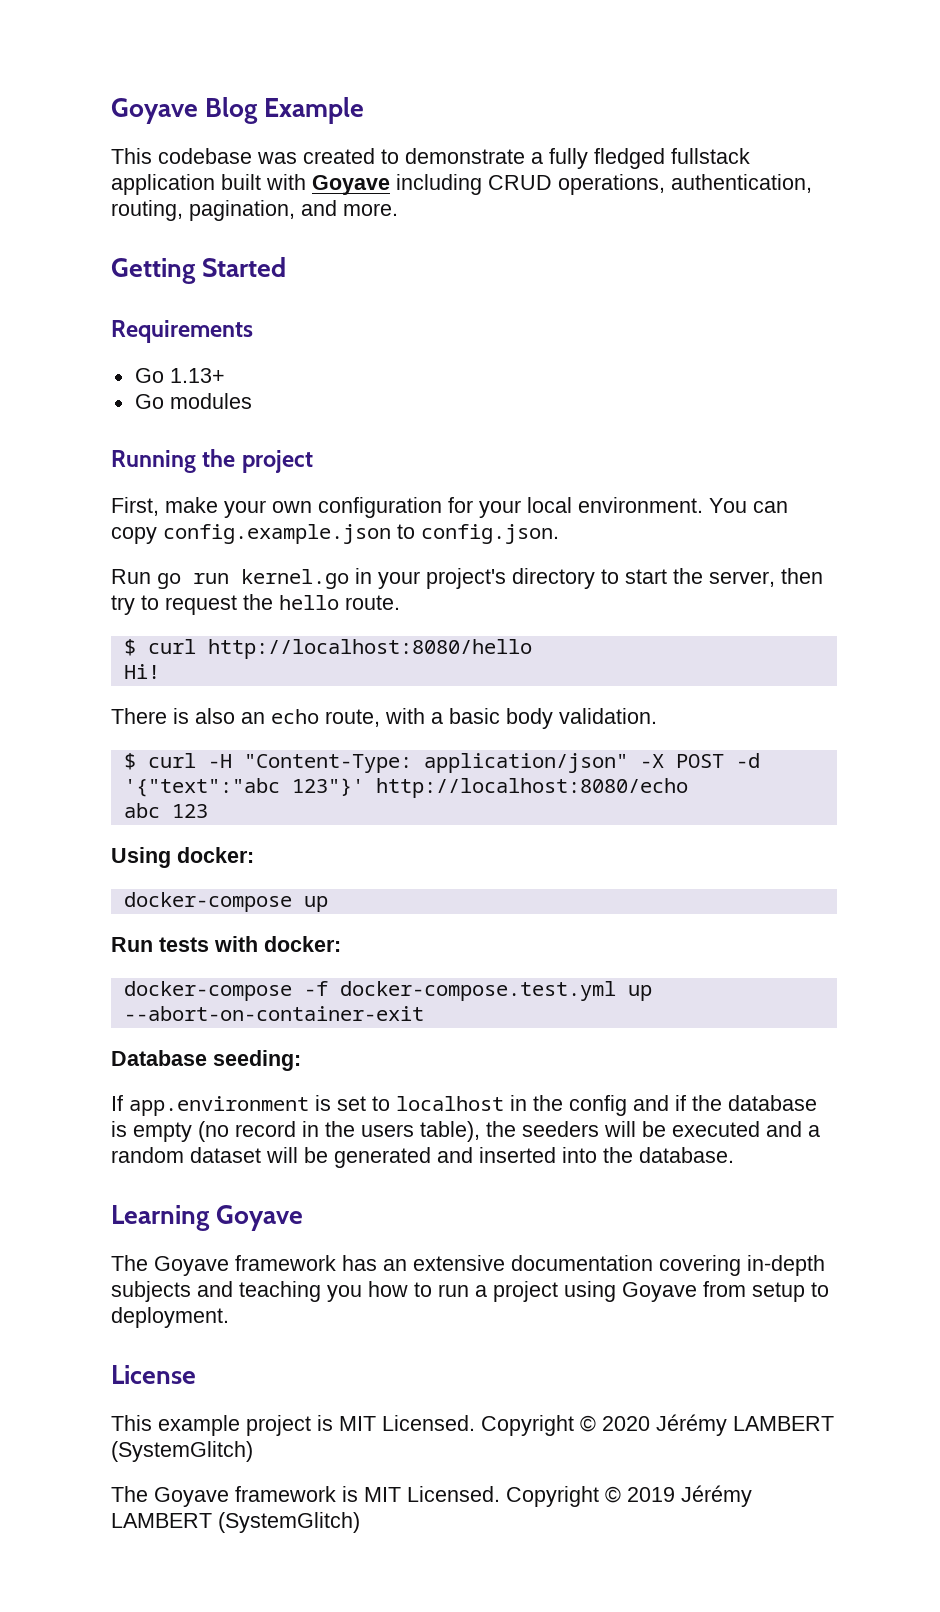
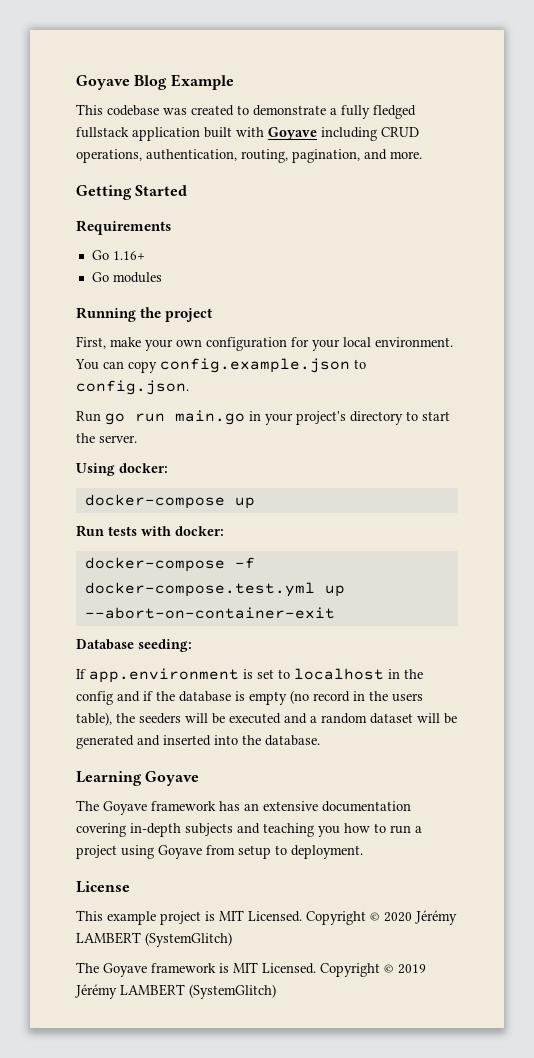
[169,368,225,383] 1.13+ -> [112,251,145,260] 1.16+
[241,569,349,589] kernel.go -> [175,410,245,425] main.go
[709,568,823,587] [111,594,400,615] [123,639,532,659] [123,664,160,679] [111,708,657,729] [123,753,760,773] [123,778,688,798] [123,803,208,818] server, then try to request the hello route. // $ curl http://localhost:8080/hello // Hi! // There is also an echo route, with a basic body validation. // $ curl -H "Content-Type: application/json" -X POST -d '{"text":"abc 123"}' http://localhost:8080/echo // abc 123 -> [99,435,137,443] server.

